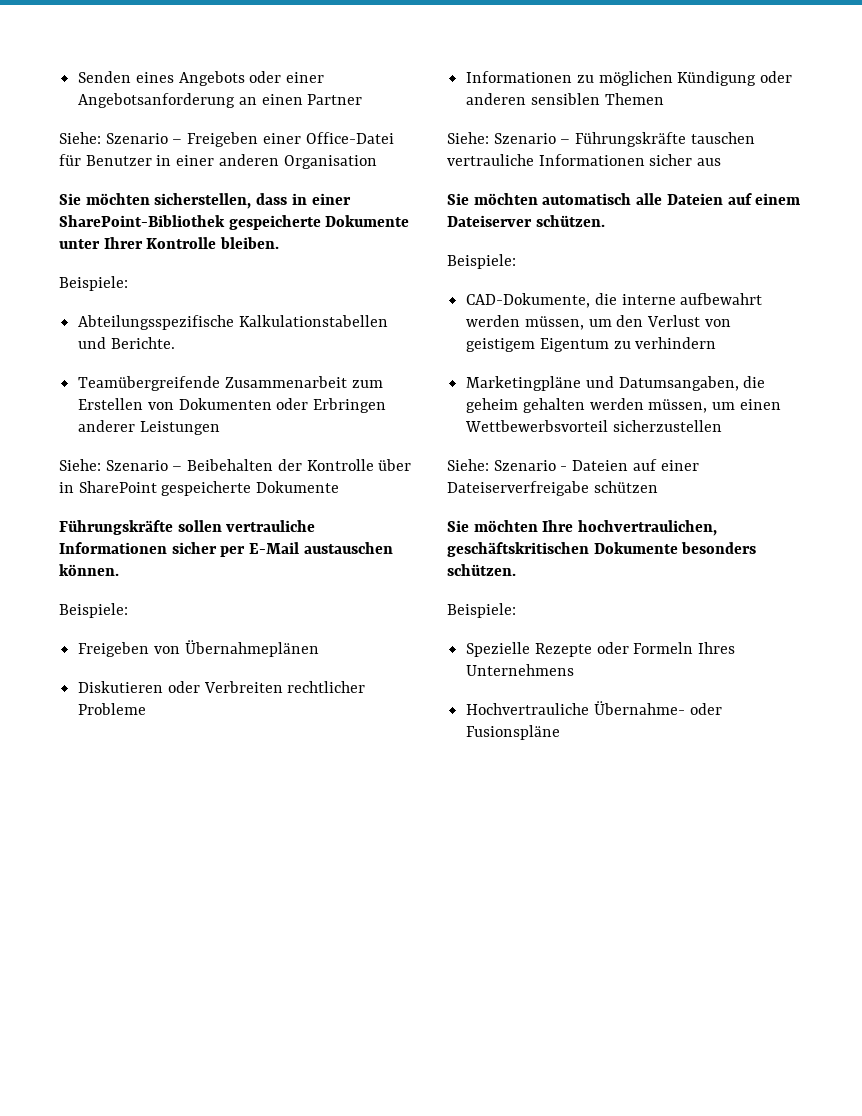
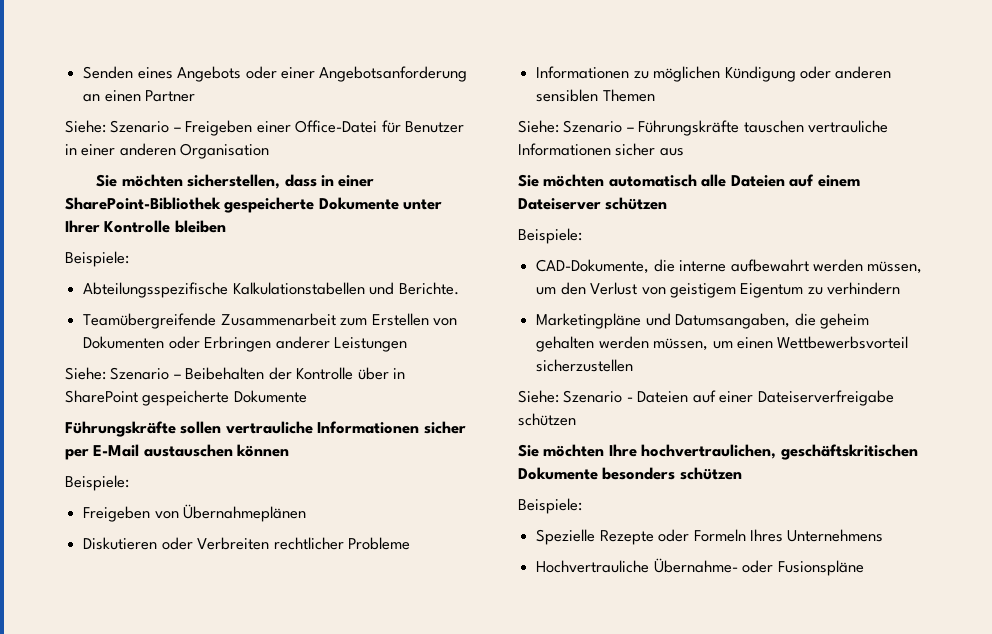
[220,237,280,249] bleiben. -> [174,220,226,233] bleiben
[59,564,119,576] können. -> [237,444,290,457] können
[535,215,605,227] schützen. -> [605,197,668,210] schützen
[447,564,516,576] schützen. -> [679,467,742,480] schützen

